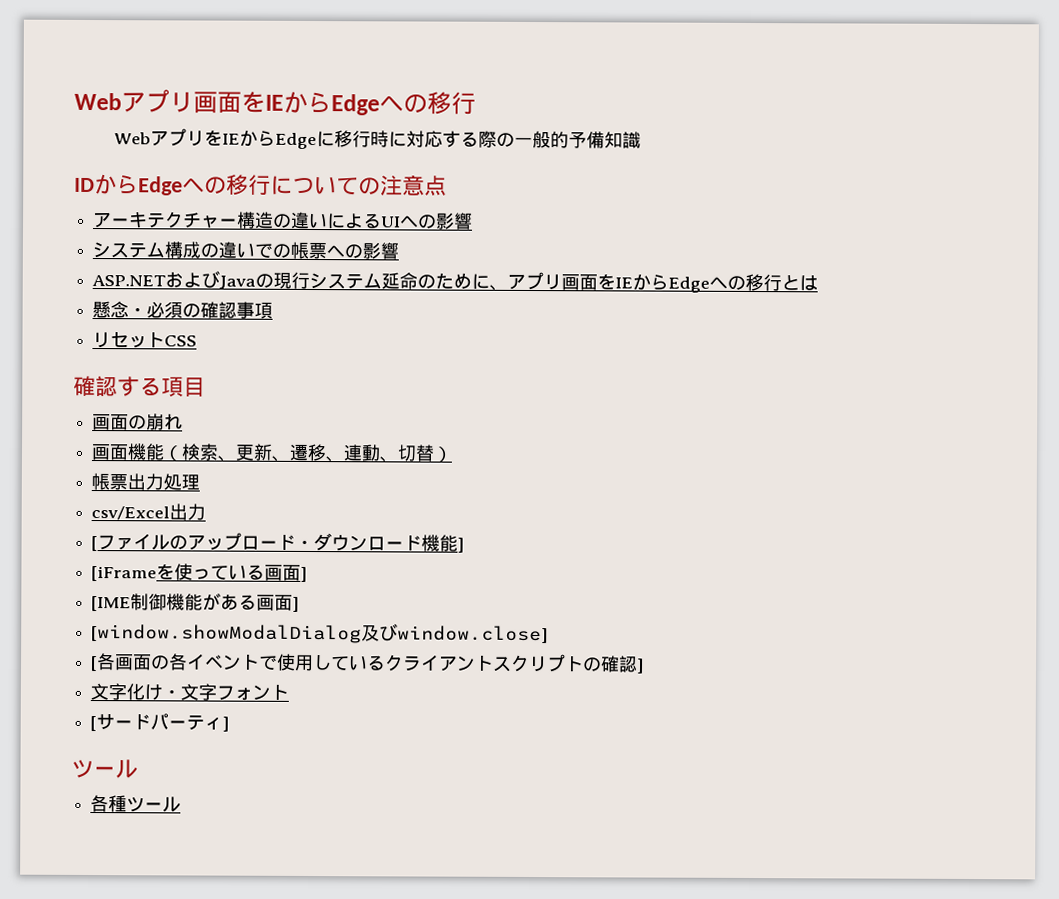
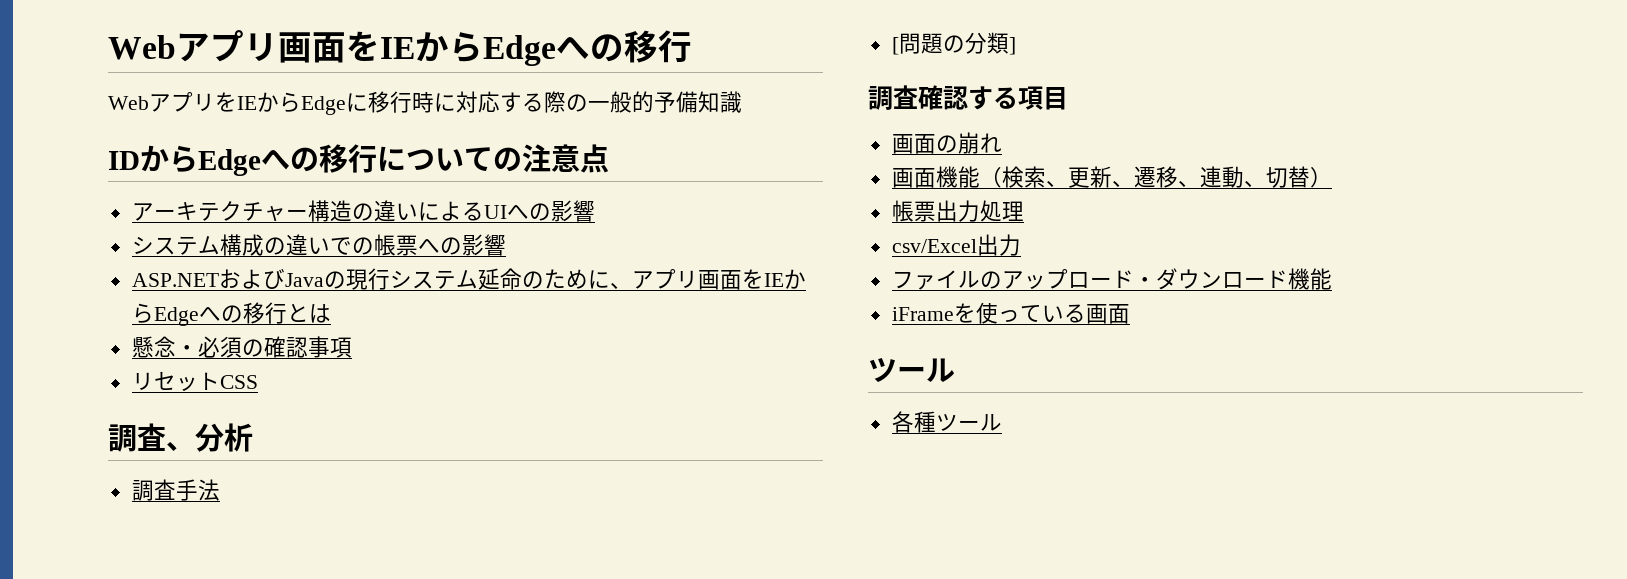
(198, 341) none -> [108,423,253,452] [131,479,220,501] [891,32,1016,55] [868,85,918,110] 調査、分析 // 調査手法 // [問題の分類] // 調査
[91,536,99,552] [ -> (1021, 245) none
[457,537,465,553] [91,566,158,582] ] // [iFrame -> [891,307,954,321] // iFrame
[300,566,308,582] [91,592,300,612] [91,623,549,644] [90,653,645,674] [90,683,290,701] [90,713,230,732] ] // [IME制御機能がある画面] // [window.showModalDialog及びwindow.close] // [各画面の各イベントで使用しているクライアントスクリプトの確認] // 文字化け・文字フォント // [サードパーティ] -> (1130, 314) none

